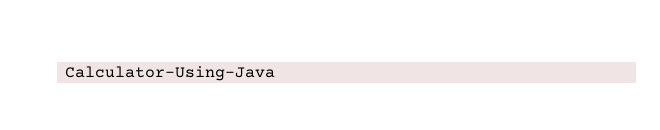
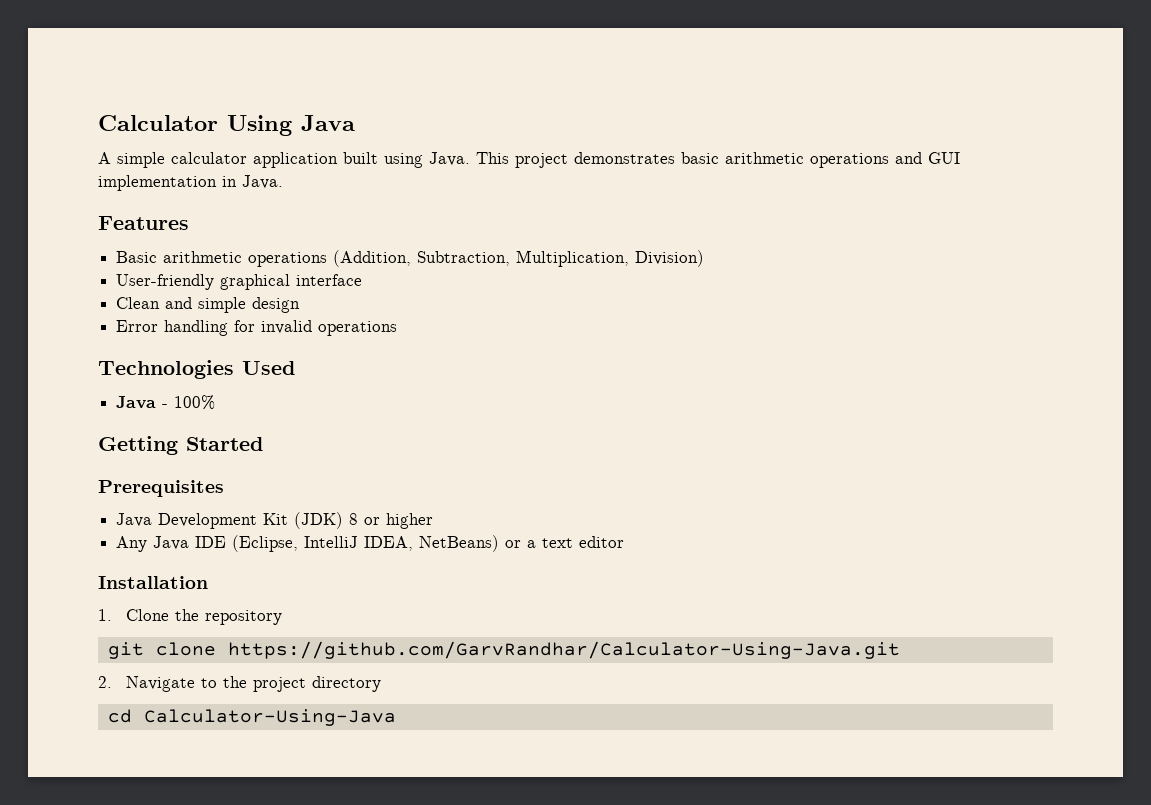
(65, 73) none -> [98,115,355,136] [98,152,960,168] [98,175,283,191] [98,216,189,230] [116,250,705,267] [116,274,363,290] [116,297,301,313] [116,320,398,336] [98,360,295,379] [116,395,216,410] [98,436,263,455] [98,480,224,497] [116,512,434,529] [116,535,625,552] [98,576,208,589] [98,609,282,625] [107,641,900,659] [98,676,381,692] [107,709,132,723] Calculator Using Java // A simple calculator application built using Java. This project demonstrates basic arithmetic operations and GUI implementation in Java. // Features // Basic arithmetic operations (Addition, Subtraction, Multiplication, Division) // User-friendly graphical interface // Clean and simple design // Error handling for invalid operations // Technologies Used // Java - 100% // Getting Started // Prerequisites // Java Development Kit (JDK) 8 or higher // Any Java IDE (Eclipse, IntelliJ IDEA, NetBeans) or a text editor // Installation // 1. Clone the repository // git clone https://github.com/GarvRandhar/Calculator-Using-Java.git // 2. Navigate to the project directory // cd

